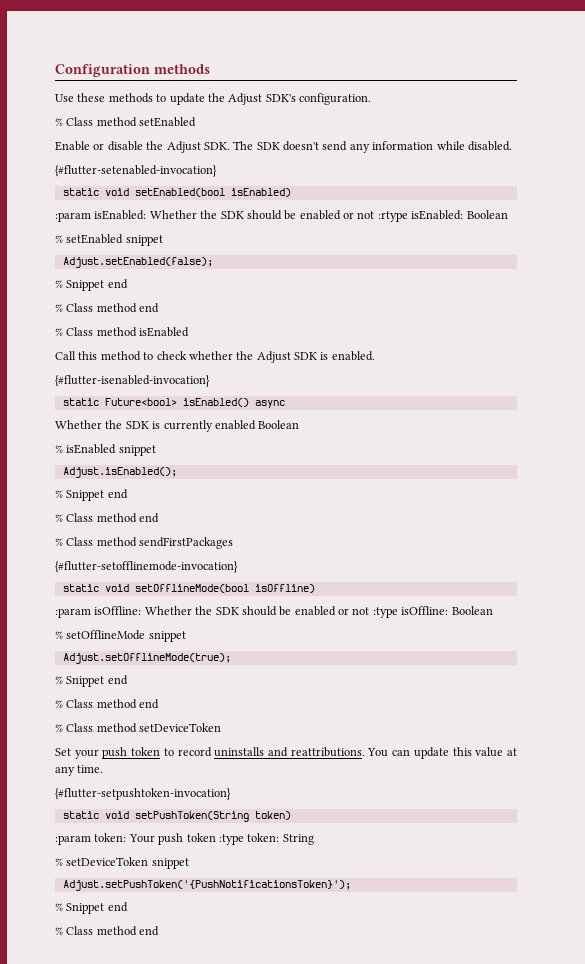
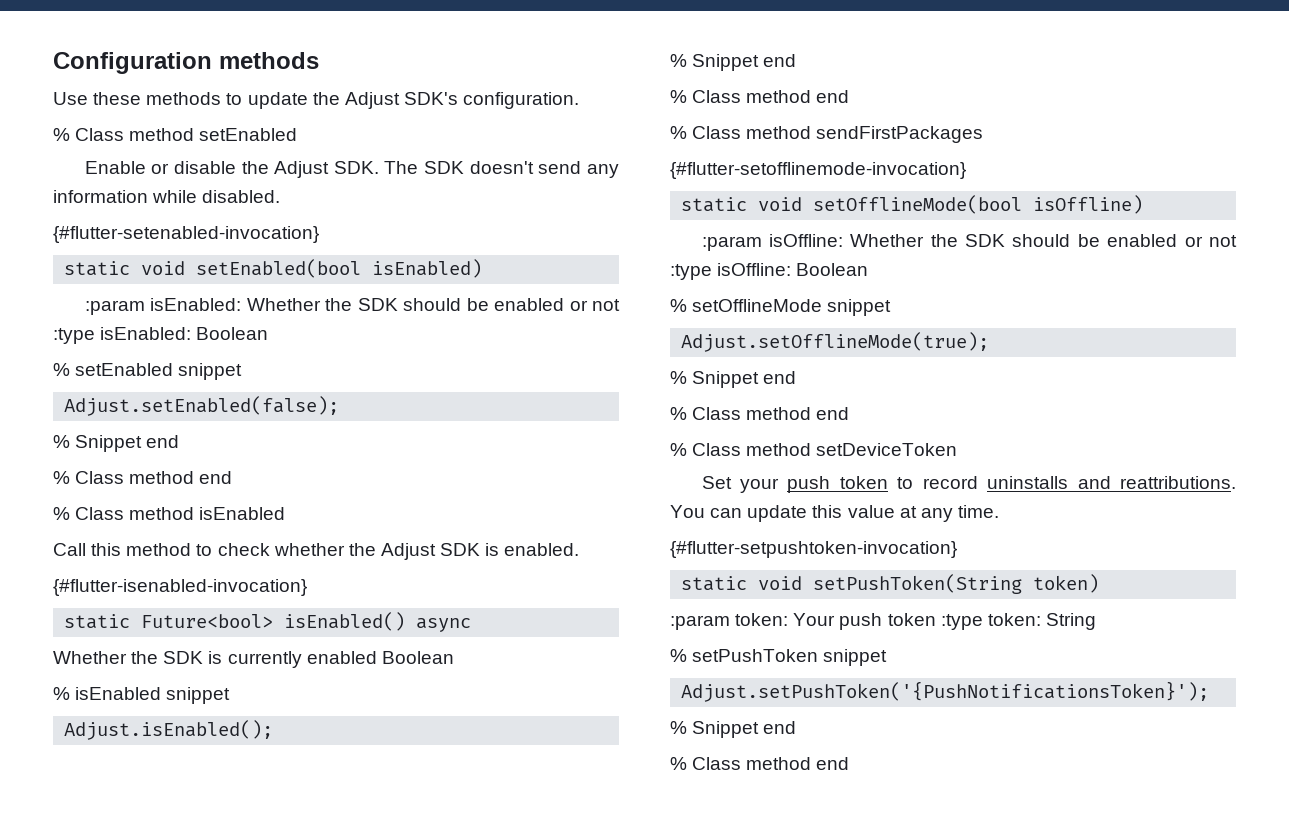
[377,211,408,222] :rtype -> [53,328,95,344] :type
[66,857,149,866] setDeviceToken -> [692,649,819,662] setPushToken

